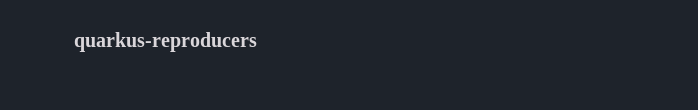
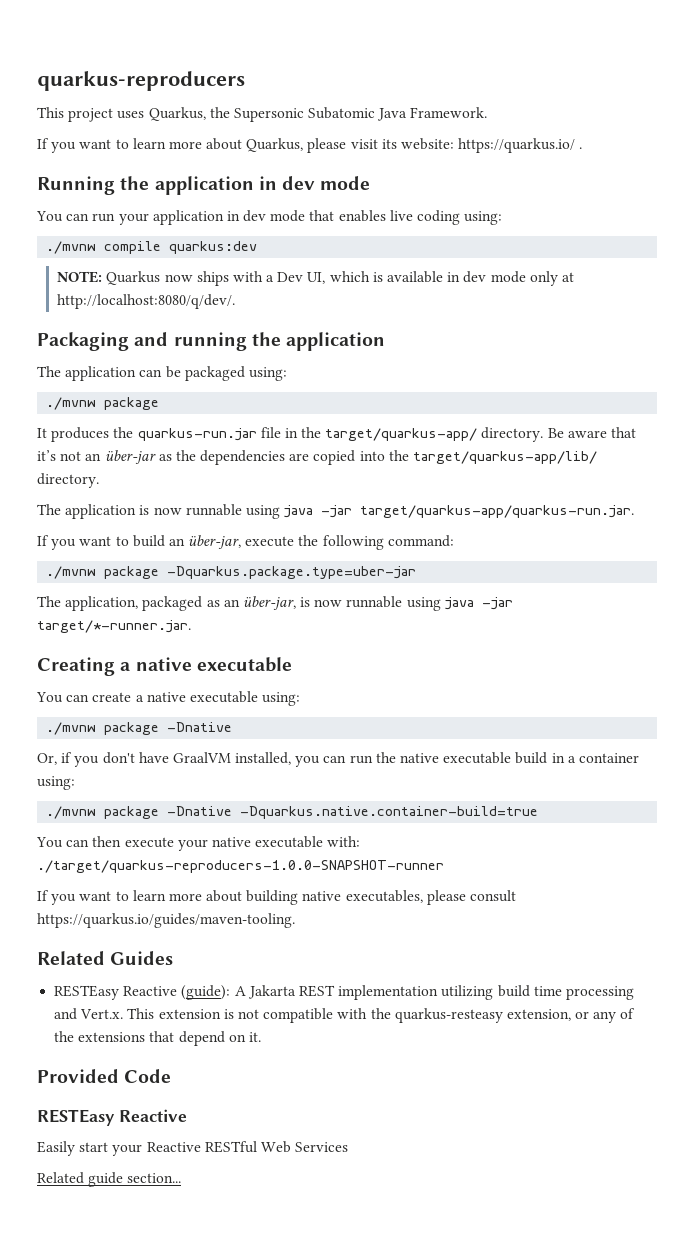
(257, 42) none -> [37,107,488,122] [37,138,583,153] [37,176,371,195] [36,210,503,225] [46,241,258,254] [57,271,574,286] [57,294,236,309] [37,332,386,351] [37,366,287,381] [46,397,160,410] [37,427,637,442] [37,450,598,465] [37,473,99,488] [37,504,635,519] [37,535,454,550] [46,566,417,579] [37,596,513,611] [37,620,191,633] [37,657,292,676] [36,691,301,706] [46,722,233,735] [37,752,639,767] [37,776,75,790] [46,806,539,819] [36,836,361,851] [37,860,444,873] [37,890,517,905] [37,913,295,928] [37,951,174,965] [54,985,634,1000] [54,1008,636,1023] [54,1031,261,1046] [37,1069,172,1083] [37,1109,187,1126] [37,1141,349,1156] [37,1172,182,1187] // This project uses Quarkus, the Supersonic Subatomic Java Framework. // If you want to learn more about Quarkus, please visit its website: https://quarkus.io/ . // Running the application in dev mode // You can run your application in dev mode that enables live coding using: // ./mvnw compile quarkus:dev // NOTE: Quarkus now ships with a Dev UI, which is available in dev mode only at http://localhost:8080/q/dev/. // Packaging and running the application // The application can be packaged using: // ./mvnw package // It produces the quarkus-run.jar file in the target/quarkus-app/ directory. Be aware that it’s not an über-jar as the dependencies are copied into the target/quarkus-app/lib/ directory. // The application is now runnable using java -jar target/quarkus-app/quarkus-run.jar. // If you want to build an über-jar, execute the following command: // ./mvnw package -Dquarkus.package.type=uber-jar // The application, packaged as an über-jar, is now runnable using java -jar target/*-runner.jar. // Creating a native executable // You can create a native executable using: // ./mvnw package -Dnative // Or, if you don't have GraalVM installed, you can run the native executable build in a container using: // ./mvnw package -Dnative -Dquarkus.native.container-build=true // You can then execute your native executable with: ./target/quarkus-reproducers-1.0.0-SNAPSHOT-runner // If you want to learn more about building native executables, please consult https://quarkus.io/guides/maven-tooling. // Related Guides // RESTEasy Reactive (guide): A Jakarta REST implementation utilizing build time processing and Vert.x. This extension is not compatible with the quarkus-resteasy extension, or any of the extensions that depend on it. // Provided Code // RESTEasy Reactive // Easily start your Reactive RESTful Web Services // Related guide section...

